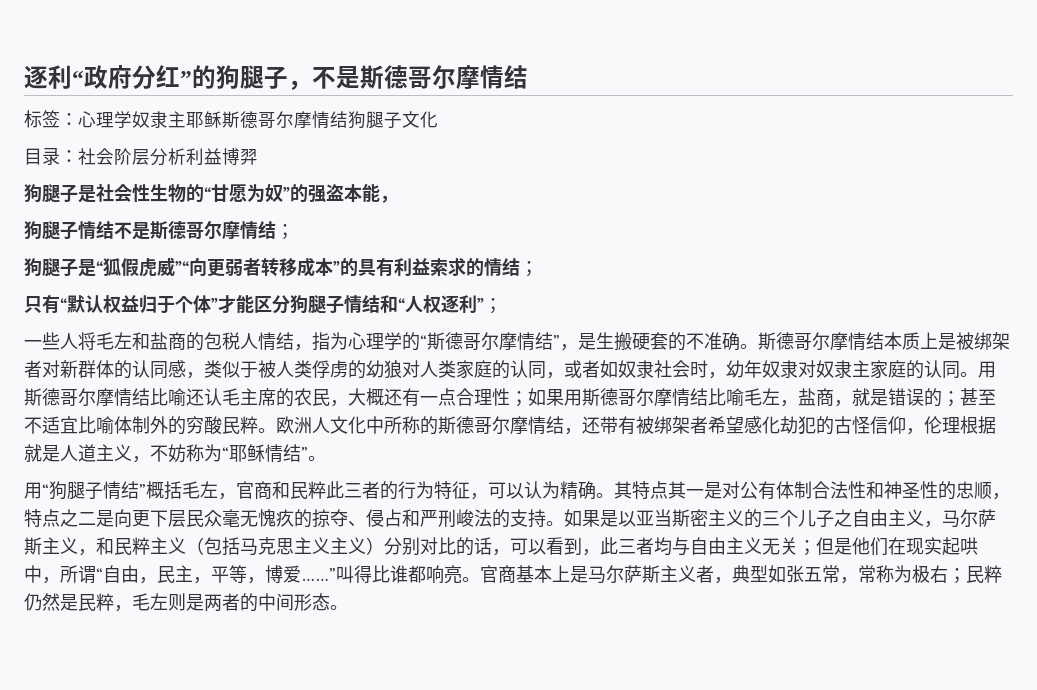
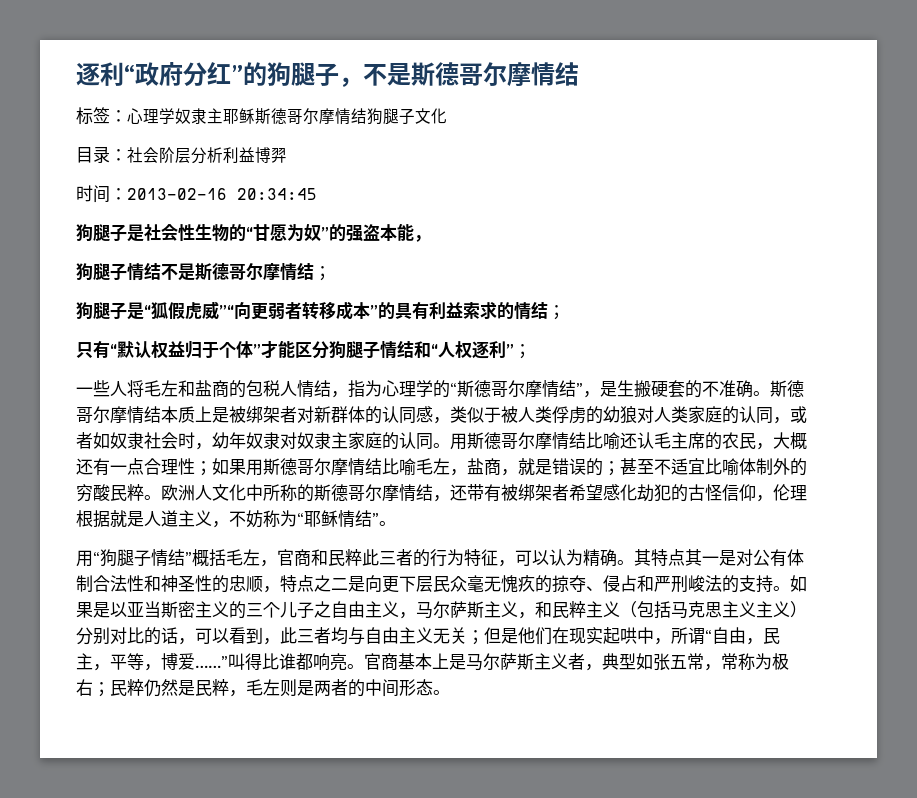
(258, 157) none -> [76,185,317,203] // 时间：2013-02-16 20:34:45

